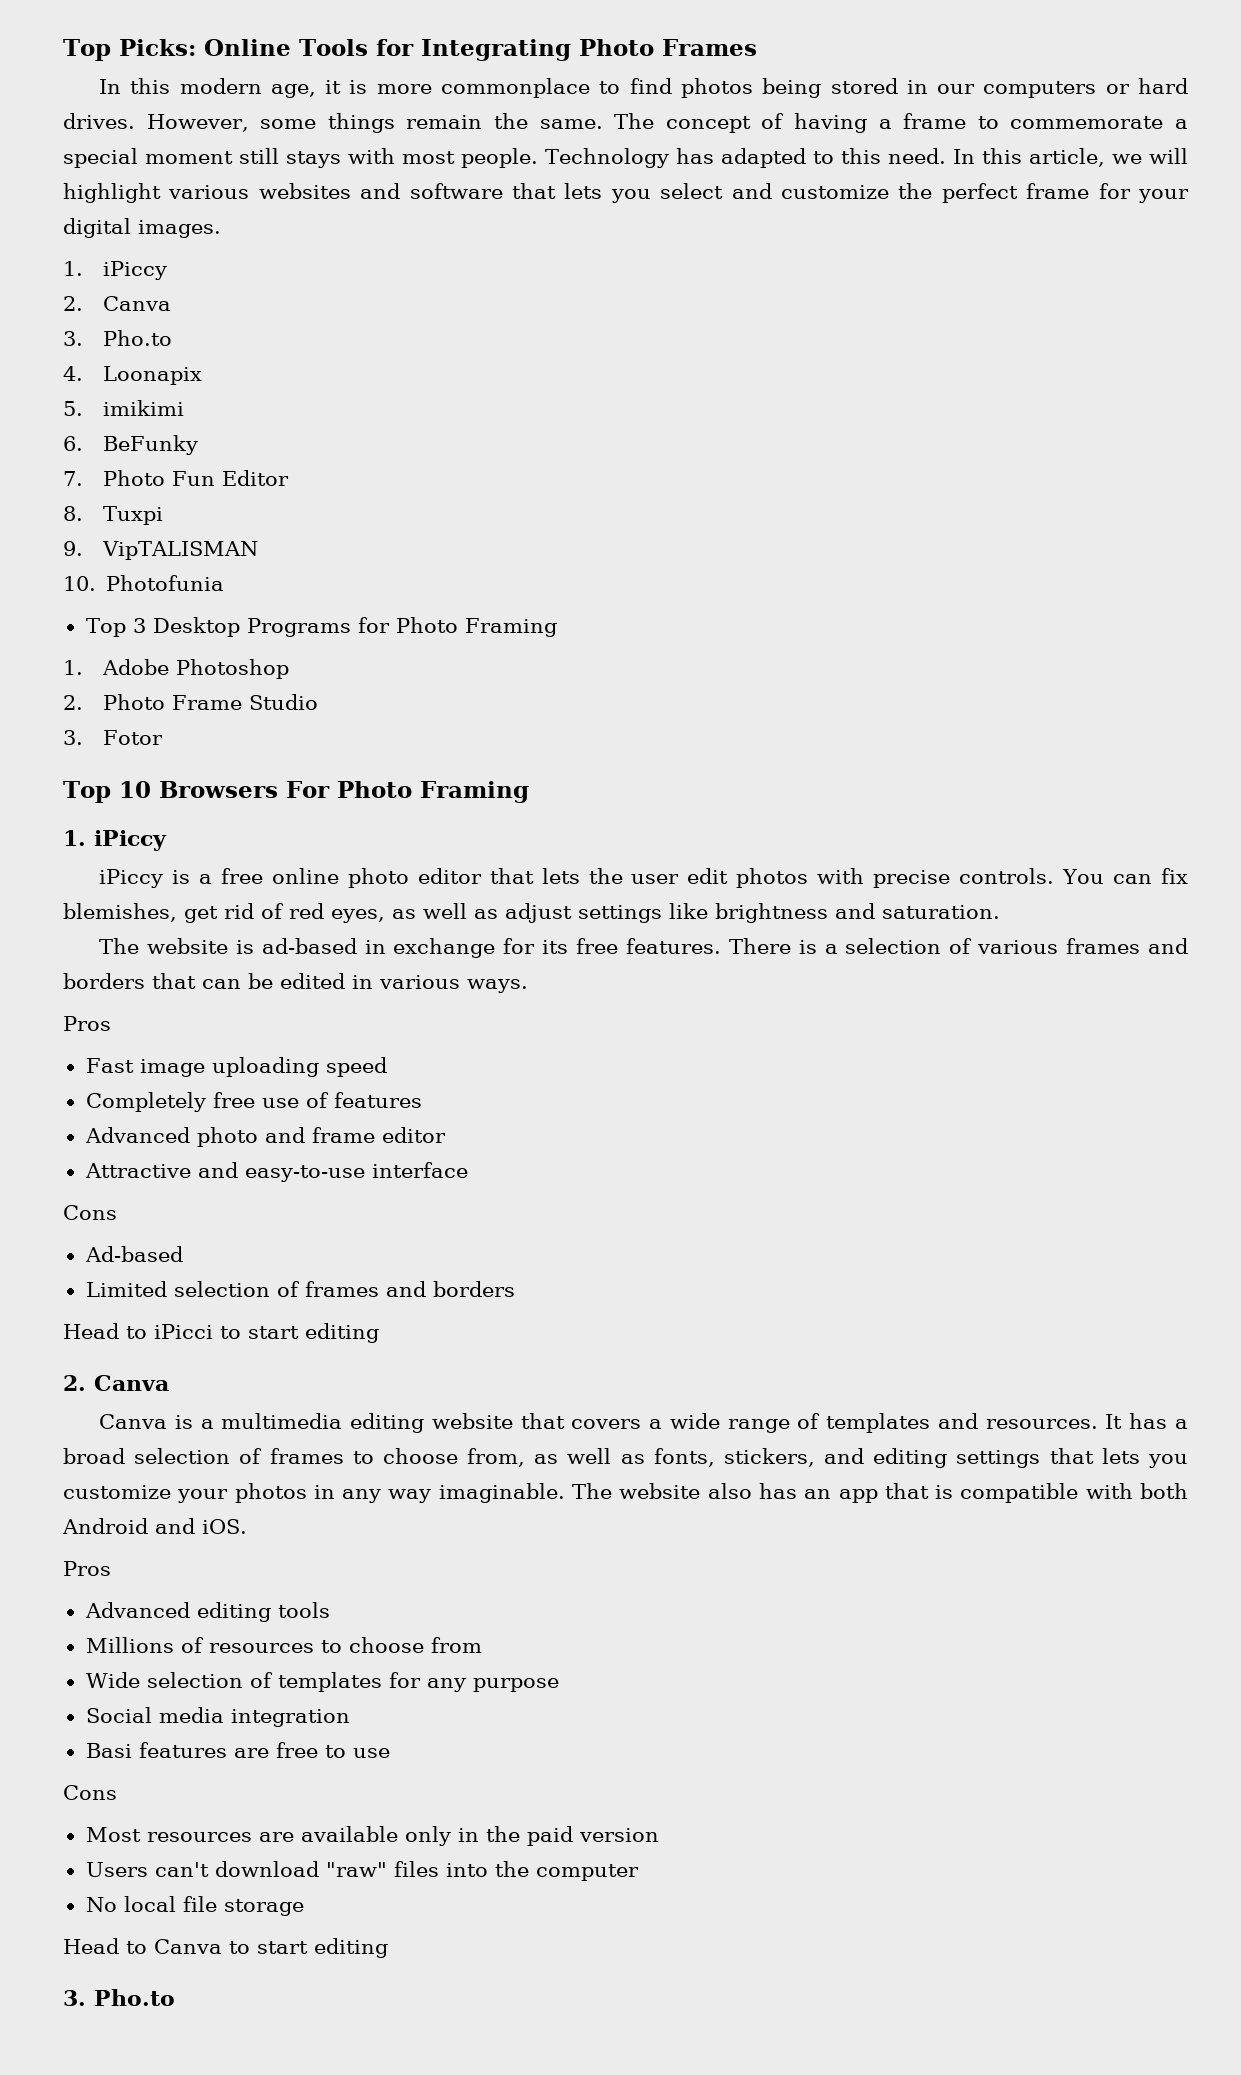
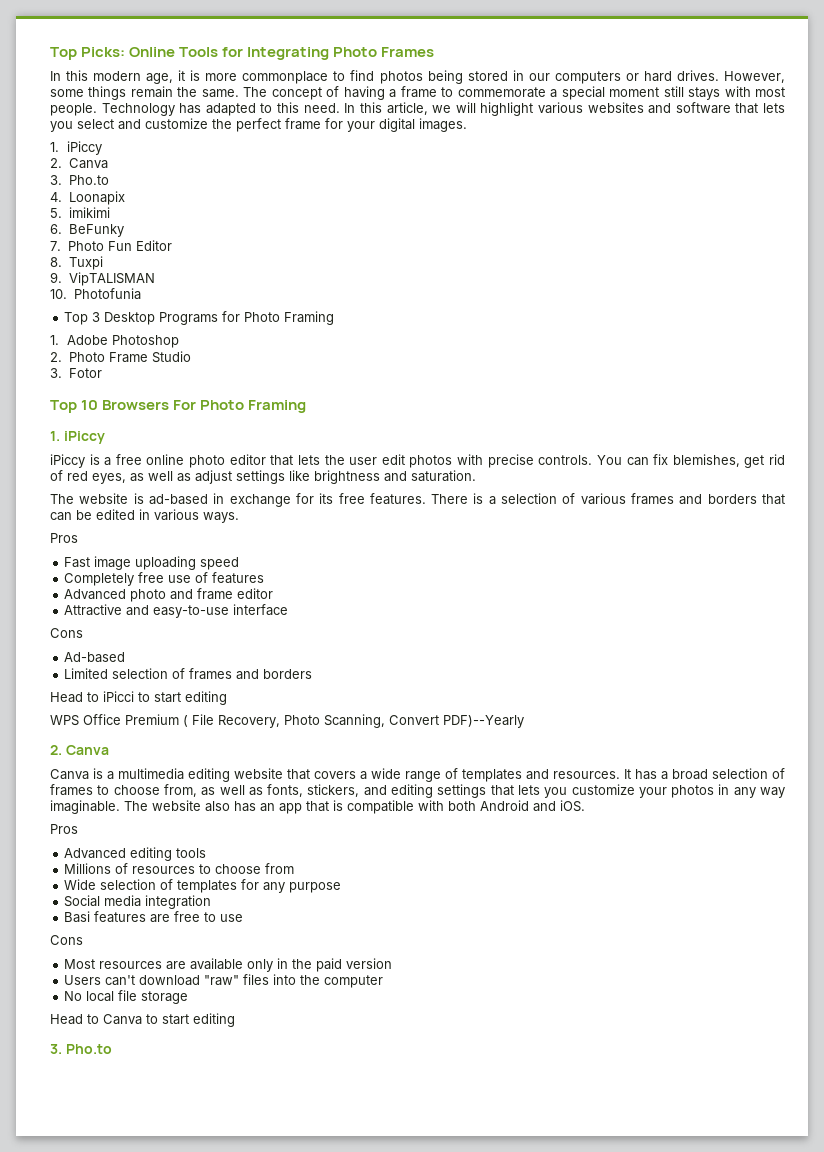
(379, 1333) none -> [50,714,524,728] // WPS Office Premium ( File Recovery, Photo Scanning, Convert PDF)--Yearly

